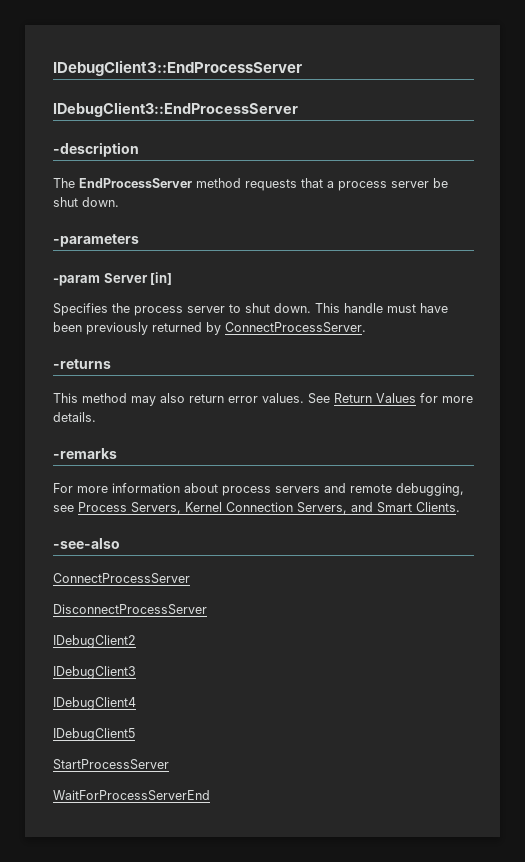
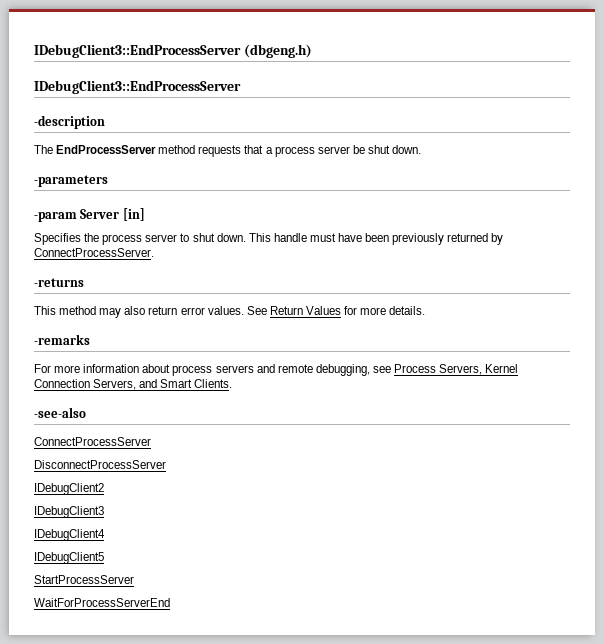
[53,60,302,76] IDebugClient3::EndProcessServer -> [34,44,312,58] IDebugClient3::EndProcessServer (dbgeng.h)

